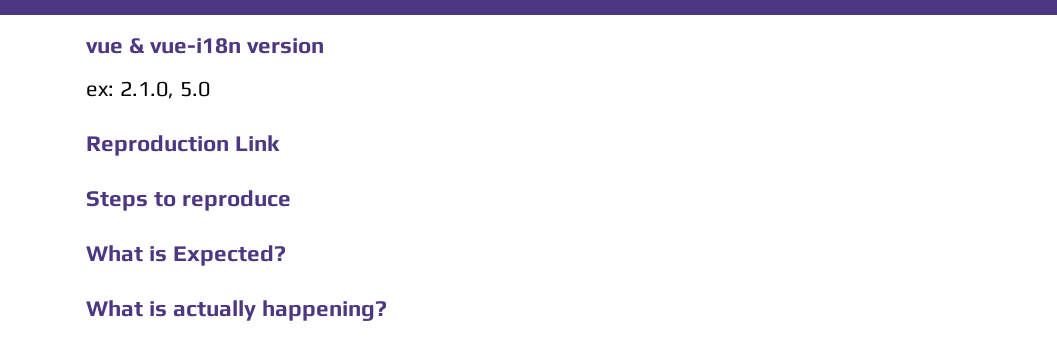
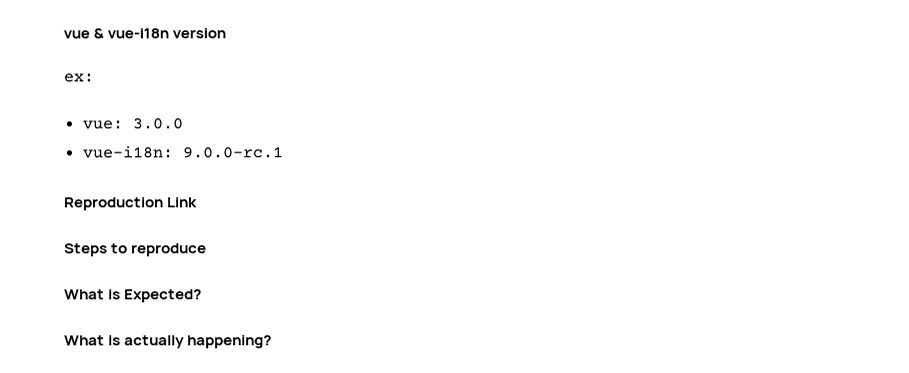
[119,81,210,99] 2.1.0, 5.0 -> [81,117,183,130] [81,145,283,159] // vue: 3.0.0 // vue-i18n: 9.0.0-rc.1

